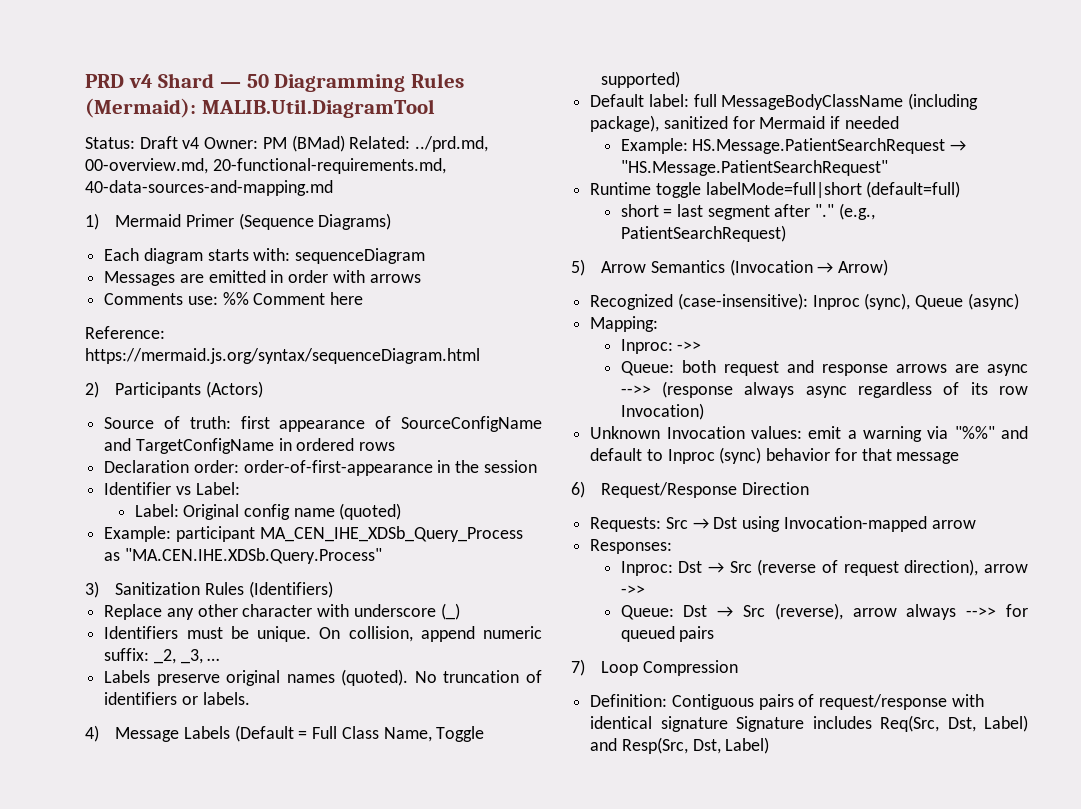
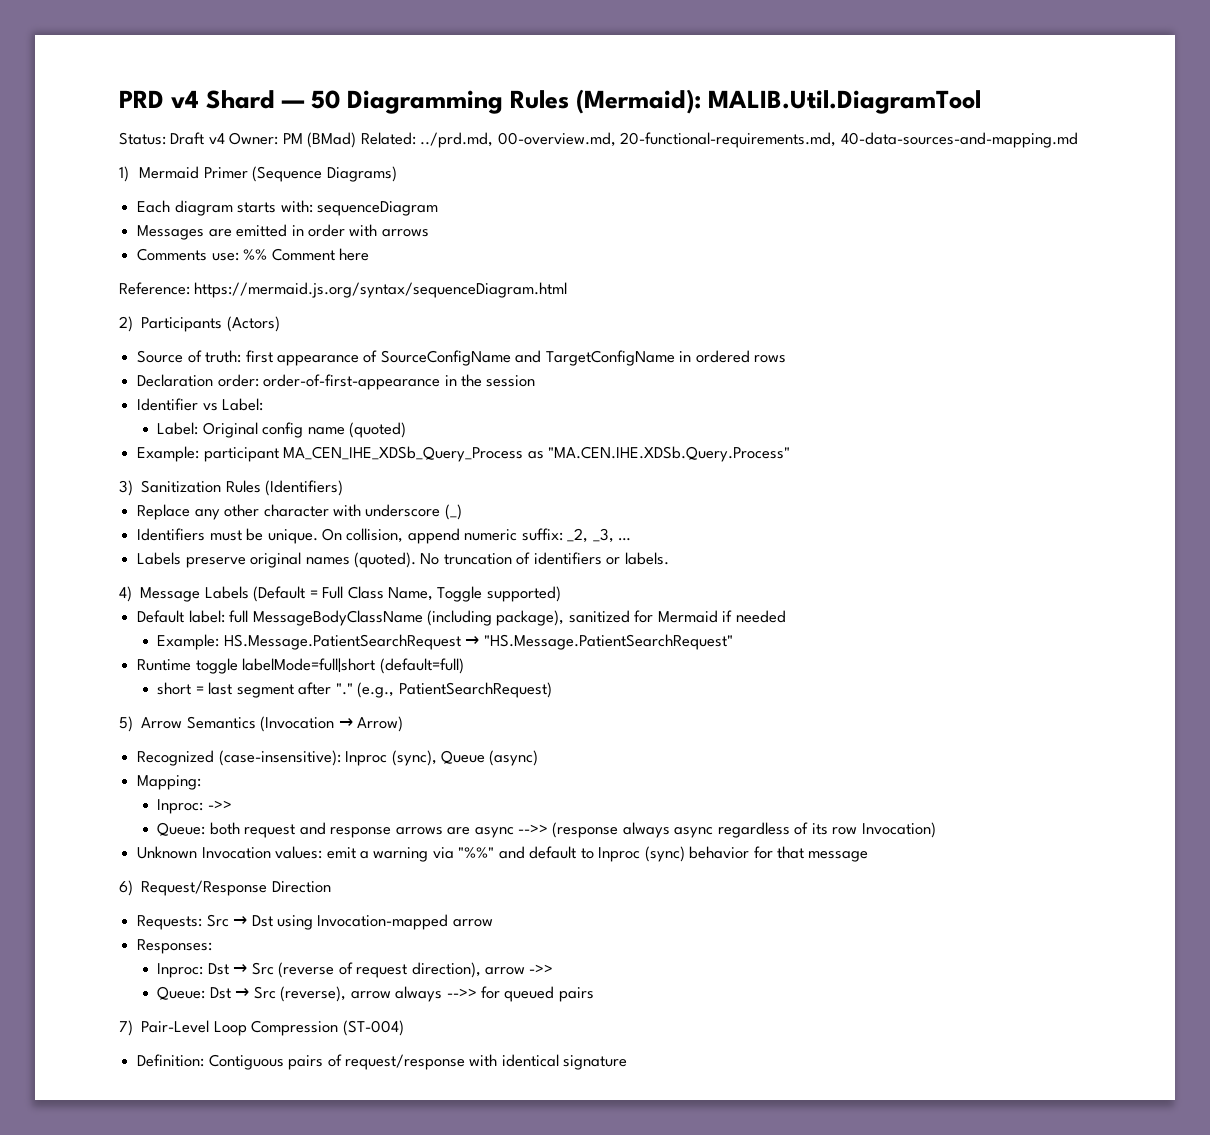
(585, 667) none -> [141,1020,210,1033] Pair-Level
(738, 668) none -> [342,1020,404,1036] (ST-004)
[736,715,1028,732] [590,737,770,754] Signature includes Req(Src, Dst, Label) and Resp(Src, Dst, Label) -> (628, 1062) none

